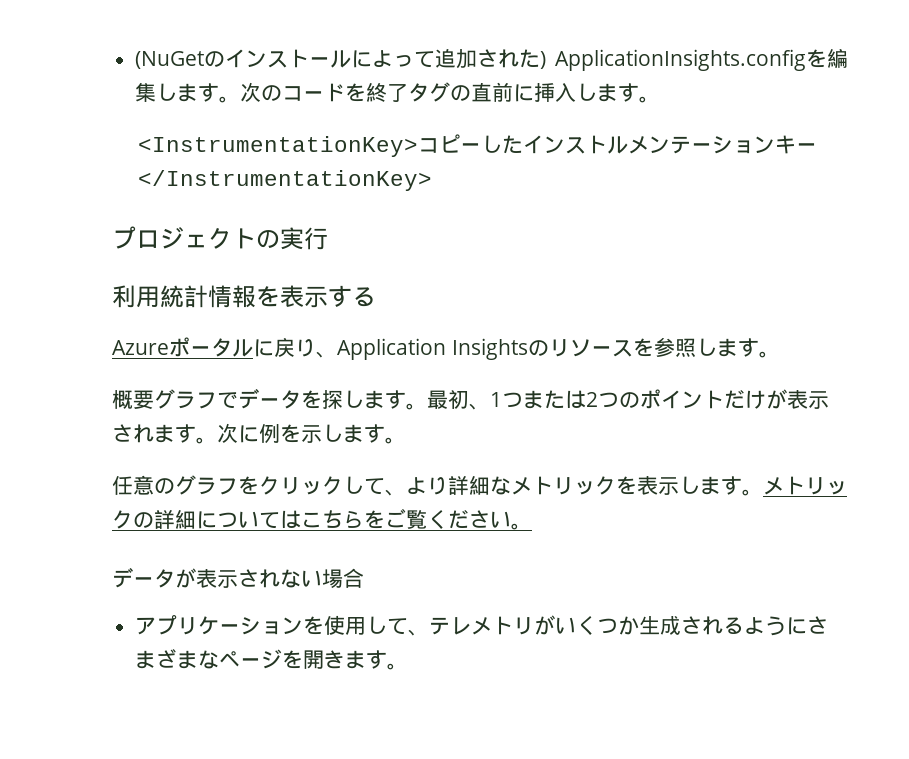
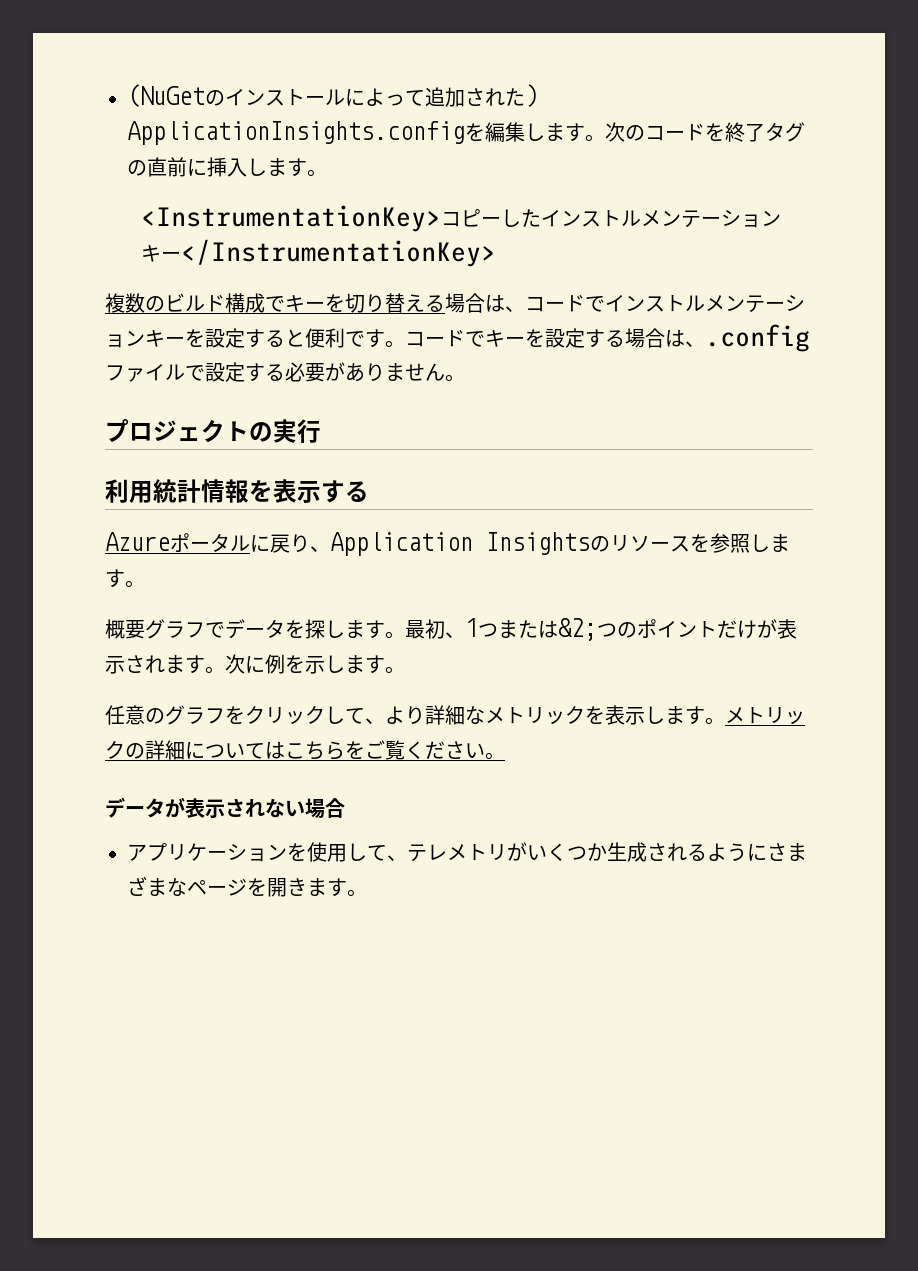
(432, 180) none -> [105,293,805,313] [105,324,810,352] [105,362,465,382] // 複数のビルド構成でキーを切り替える場合は、コードでインストルメンテーションキーを設定すると便利です。コードでキーを設定する場合は、.configファイルで設定する必要がありません。
[586,392,598,407] 2 -> [558,618,597,641] &2;

